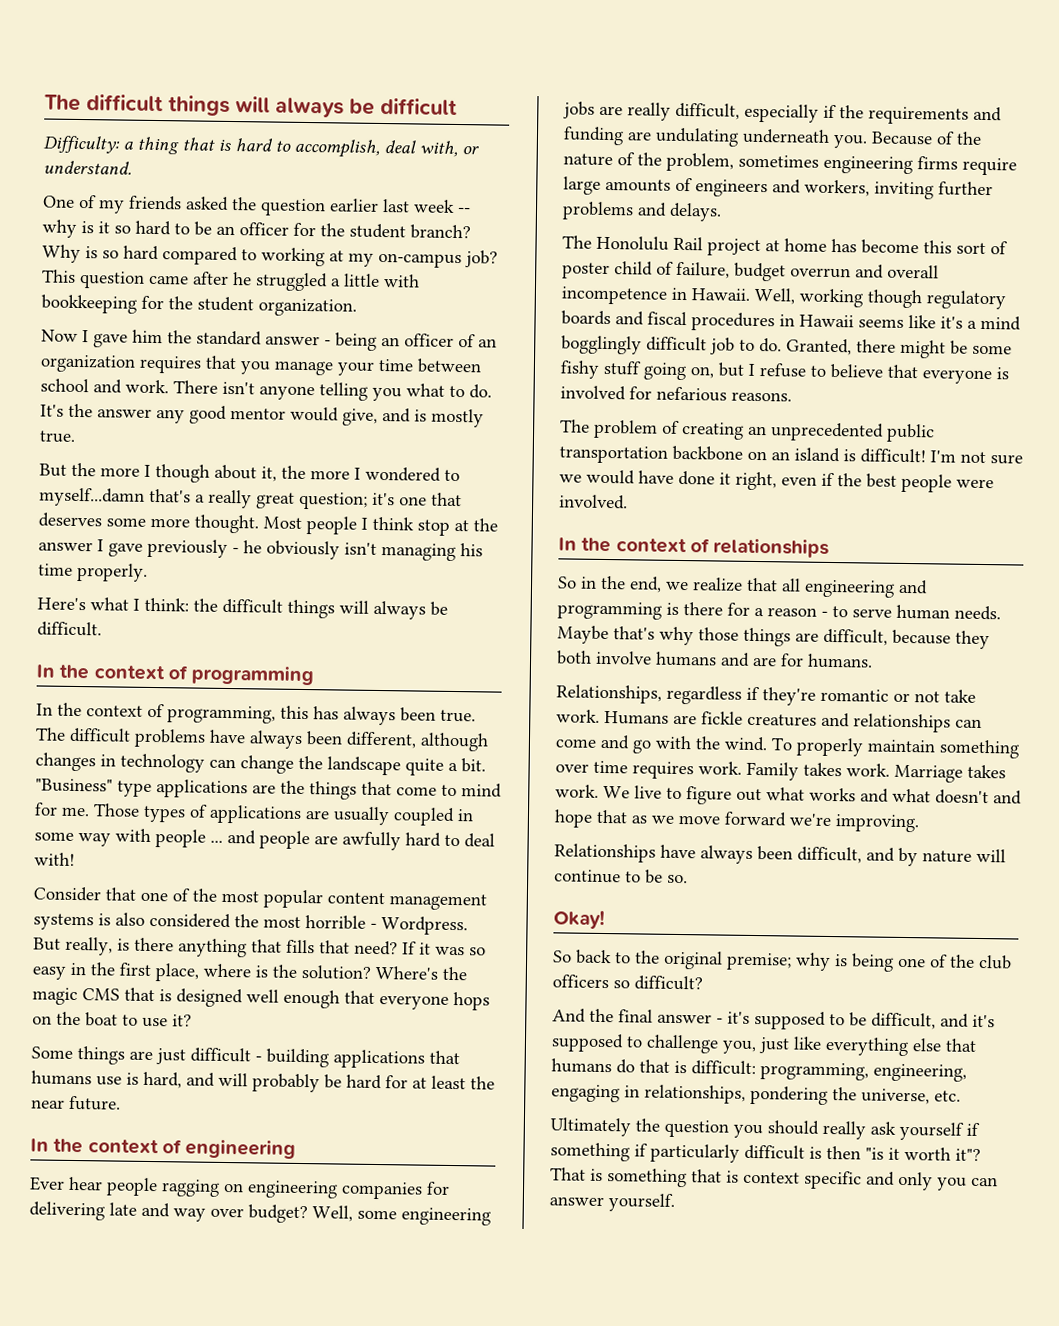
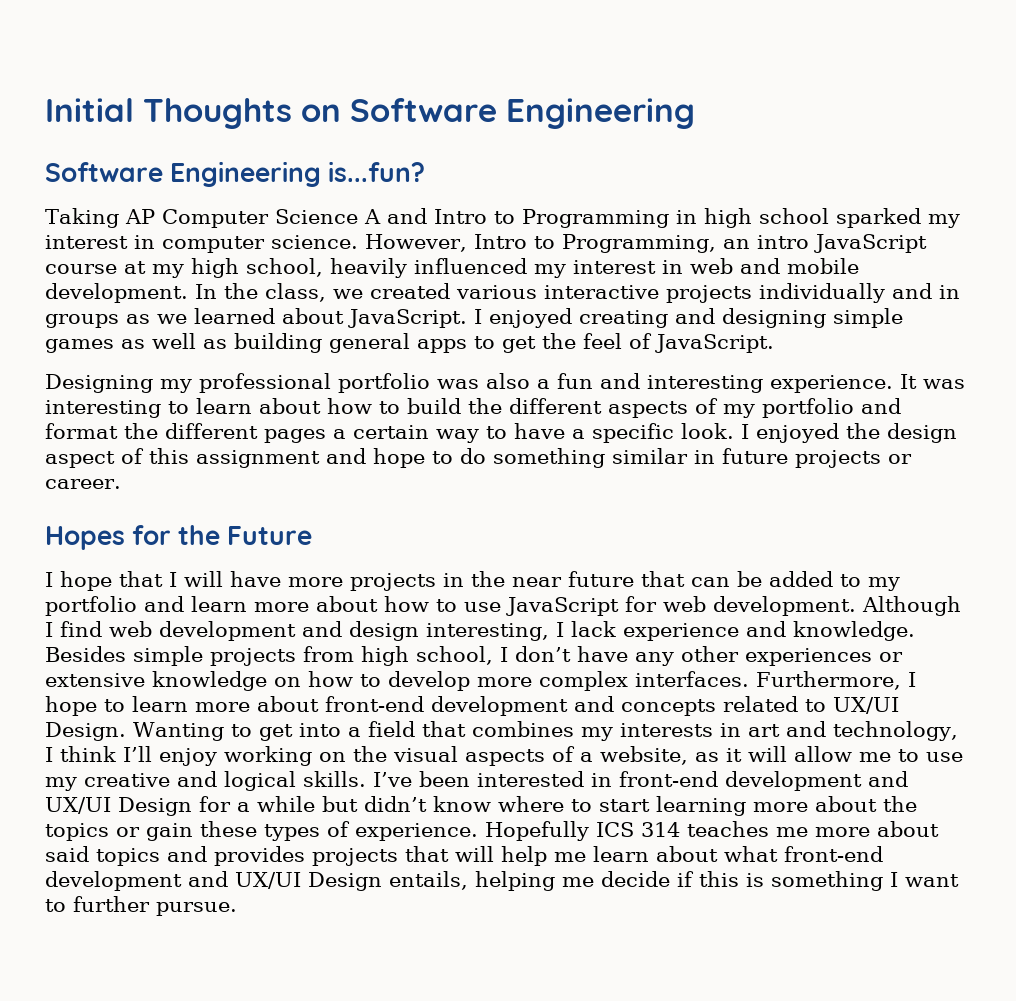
[44,94,457,118] [43,135,479,158] [43,160,132,175] [42,194,471,217] [42,219,471,240] [42,244,498,269] [42,269,420,292] [41,294,357,317] [41,329,497,351] [40,354,482,376] [40,378,492,402] [40,403,484,428] [39,430,76,443] [39,462,460,483] [39,487,462,510] [38,512,498,536] [38,538,483,562] [38,562,148,582] [37,597,448,620] [37,621,102,637] [36,664,315,686] [36,702,476,726] [35,727,489,752] [35,752,486,776] [35,778,502,800] [34,802,474,827] [34,828,495,851] [34,852,75,866] [33,886,487,911] [33,912,468,936] [33,936,486,958] [32,962,467,982] [32,987,490,1011] [32,1011,192,1028] [31,1046,460,1069] [31,1070,495,1093] [31,1095,121,1111] [30,1138,297,1159] [29,1176,450,1200] [29,1201,491,1226] [563,101,1002,125] [563,126,982,149] [563,152,1017,176] [563,176,993,200] [562,201,722,222] [562,235,1008,257] [562,261,939,282] [561,286,1006,310] [561,310,1021,332] [561,335,1012,359] [560,360,1009,385] [560,385,792,402] [560,419,935,443] [559,445,1023,465] [559,469,994,493] [559,494,628,510] [558,537,830,558] [557,575,928,598] [557,601,1001,621] [557,625,990,650] [556,650,873,669] [556,684,976,706] [556,709,982,733] [555,734,1020,759] [555,760,1006,783] [555,784,1022,805] [554,809,920,833] [554,843,1006,867] [554,869,688,884] [553,910,605,930] [553,949,1012,972] [552,974,703,991] [552,1008,995,1030] [551,1033,977,1057] [551,1058,967,1082] [551,1084,961,1105] [550,1117,980,1141] [550,1142,981,1163] [550,1167,998,1191] [549,1193,675,1212] The difficult things will always be difficult // Difficulty: a thing that is hard to accomplish, deal with, or understand. // One of my friends asked the question earlier last week -- why is it so hard to be an officer for the student branch? Why is so hard compared to working at my on-campus job? This question came after he struggled a little with bookkeeping for the student organization. // Now I gave him the standard answer - being an officer of an organization requires that you manage your time between school and work. There isn't anyone telling you what to do. It's the answer any good mentor would give, and is mostly true. // But the more I though about it, the more I wondered to myself...damn that's a really great question; it's one that deserves some more thought. Most people I think stop at the answer I gave previously - he obviously isn't managing his time properly. // Here's what I think: the difficult things will always be difficult. // In the context of programming // In the context of programming, this has always been true. The difficult problems have always been different, although changes in technology can change the landscape quite a bit. "Business" type applications are the things that come to mind for me. Those types of applications are usually coupled in some way with people ... and people are awfully hard to deal with! // Consider that one of the most popular content management systems is also considered the most horrible - Wordpress. But really, is there anything that fills that need? If it was so easy in the first place, where is the solution? Where's the magic CMS that is designed well enough that everyone hops on the boat to use it? // Some things are just difficult - building applications that humans use is hard, and will probably be hard for at least the near future. // In the context of engineering // Ever hear people ragging on engineering companies for delivering late and way over budget? Well, some engineering jobs are really difficult, especially if the requirements and funding are undulating underneath you. Because of the nature of the problem, sometimes engineering firms require large amounts of engineers and workers, inviting further problems and delays. // The Honolulu Rail project at home has become this sort of poster child of failure, budget overrun and overall incompetence in Hawaii. Well, working though regulatory boards and fiscal procedures in Hawaii seems like it's a mind bogglingly difficult job to do. Granted, there might be some fishy stuff going on, but I refuse to believe that everyone is involved for nefarious reasons. // The problem of creating an unprecedented public transportation backbone on an island is difficult! I'm not sure we would have done it right, even if the best people were involved. // In the context of relationships // So in the end, we realize that all engineering and programming is there for a reason - to serve human needs. Maybe that's why those things are difficult, because they both involve humans and are for humans. // Relationships, regardless if they're romantic or not take work. Humans are fickle creatures and relationships can come and go with the wind. To properly maintain something over time requires work. Family takes work. Marriage takes work. We live to figure out what works and what doesn't and hope that as we move forward we're improving. // Relationships have always been difficult, and by nature will continue to be so. // Okay! // So back to the original premise; why is being one of the club officers so difficult? // And the final answer - it's supposed to be difficult, and it's supposed to challenge you, just like everything else that humans do that is difficult: programming, engineering, engaging in relationships, pondering the universe, etc. // Ultimately the question you should really ask yourself if something if particularly difficult is then "is it worth it"? That is something that is context specific and only you can answer yourself. -> [45,98,695,129] [45,161,426,187] [45,208,960,228] [45,234,927,253] [45,258,859,278] [45,283,960,303] [45,308,903,328] [45,333,774,353] [45,373,965,393] [45,398,901,418] [45,423,957,443] [45,448,912,468] [45,479,121,489] [45,525,313,550] [45,571,900,591] [45,596,961,616] [45,621,915,641] [45,646,903,666] [45,671,916,691] [45,696,899,716] [45,721,958,741] [45,746,963,766] [45,771,908,791] [45,796,917,816] [45,821,939,841] [45,846,883,866] [45,871,959,891] [45,896,237,916] Initial Thoughts on Software Engineering // Software Engineering is...fun? // Taking AP Computer Science A and Intro to Programming in high school sparked my interest in computer science. However, Intro to Programming, an intro JavaScript course at my high school, heavily influenced my interest in web and mobile development. In the class, we created various interactive projects individually and in groups as we learned about JavaScript. I enjoyed creating and designing simple games as well as building general apps to get the feel of JavaScript. // Designing my professional portfolio was also a fun and interesting experience. It was interesting to learn about how to build the different aspects of my portfolio and format the different pages a certain way to have a specific look. I enjoyed the design aspect of this assignment and hope to do something similar in future projects or career. // Hopes for the Future // I hope that I will have more projects in the near future that can be added to my portfolio and learn more about how to use JavaScript for web development. Although I find web development and design interesting, I lack experience and knowledge. Besides simple projects from high school, I don’t have any other experiences or extensive knowledge on how to develop more complex interfaces. Furthermore, I hope to learn more about front-end development and concepts related to UX/UI Design. Wanting to get into a field that combines my interests in art and technology, I think I’ll enjoy working on the visual aspects of a website, as it will allow me to use my creative and logical skills. I’ve been interested in front-end development and UX/UI Design for a while but didn’t know where to start learning more about the topics or gain these types of experience. Hopefully ICS 314 teaches me more about said topics and provides projects that will help me learn about what front-end development and UX/UI Design entails, helping me decide if this is something I want to further pursue.

